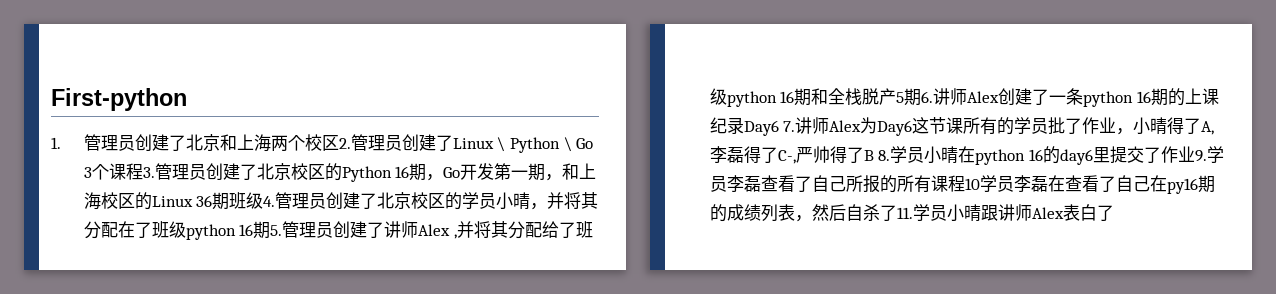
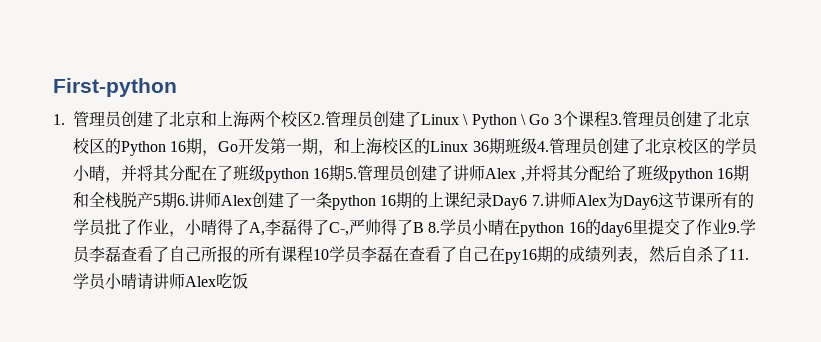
[980,204,1114,221] 跟讲师Alex表白了 -> [137,273,248,289] 请讲师Alex吃饭

